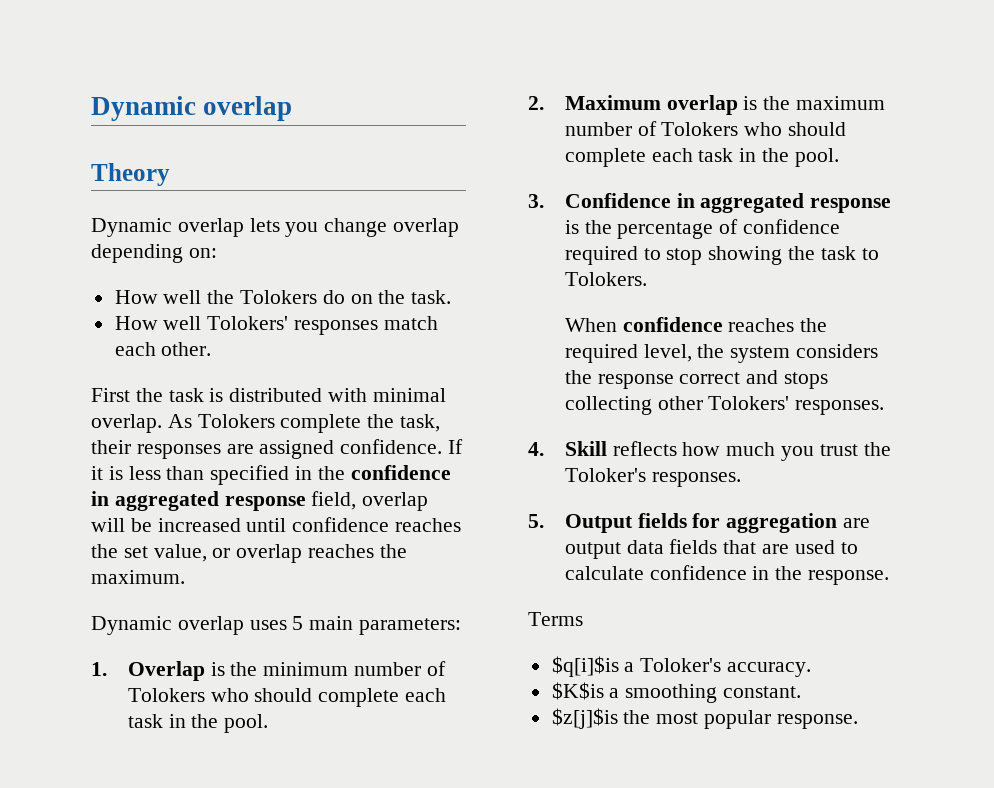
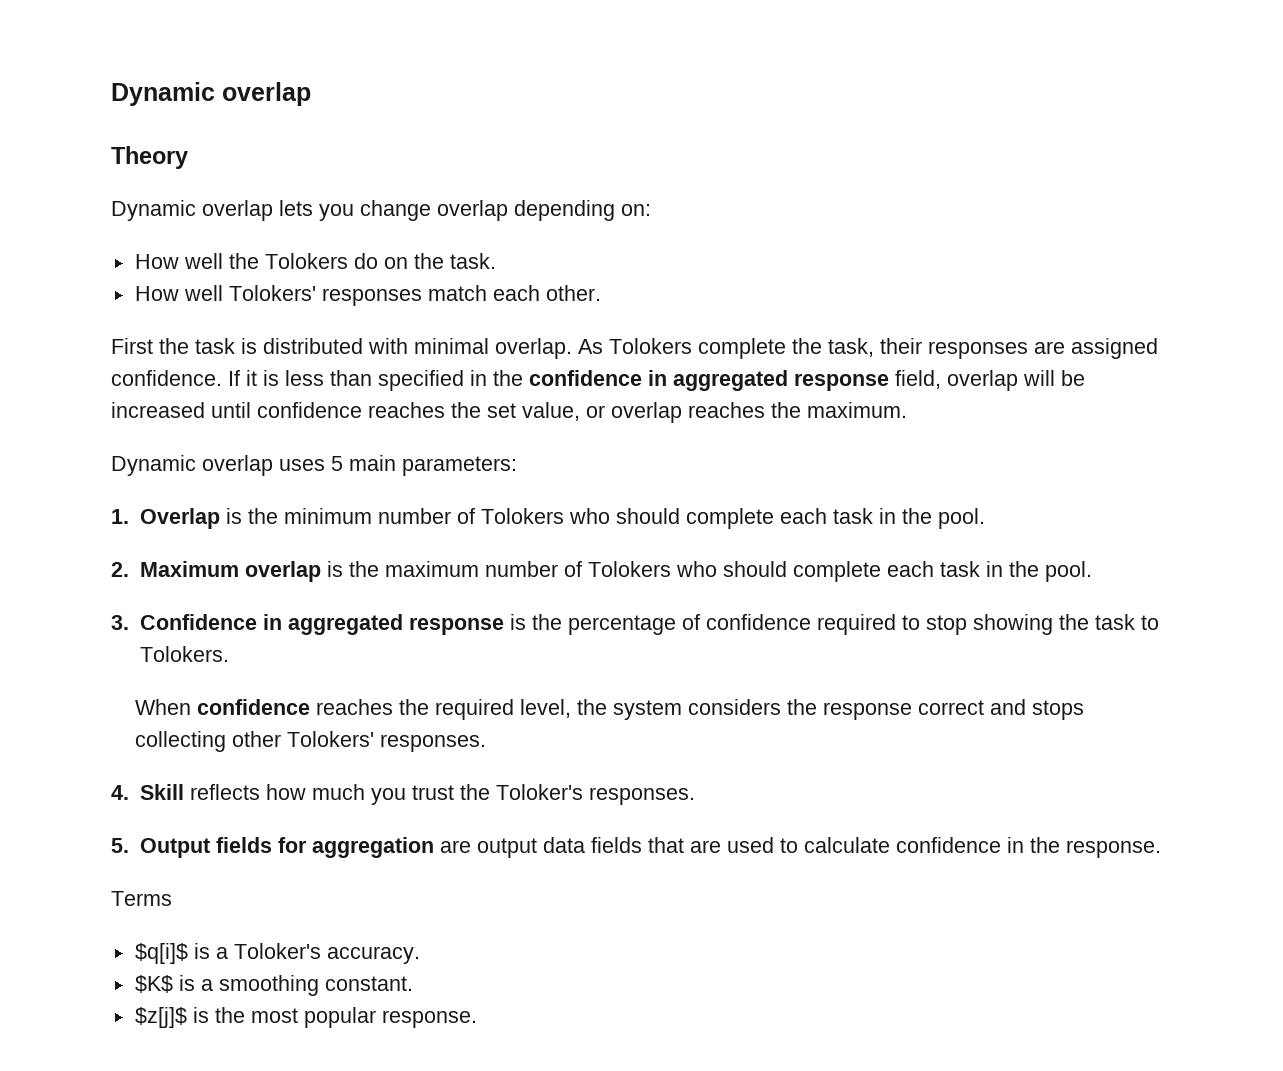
[551,656,619,677] $q[i]$is -> [134,943,210,964] $q[i]$ is
[551,682,604,700] $K$is -> [134,975,195,993] $K$ is
[551,708,618,729] $z[j]$is -> [134,1007,209,1028] $z[j]$ is

